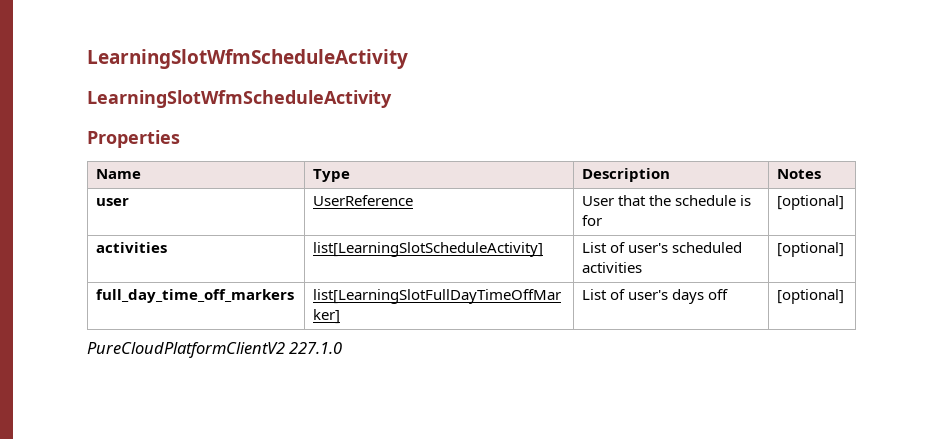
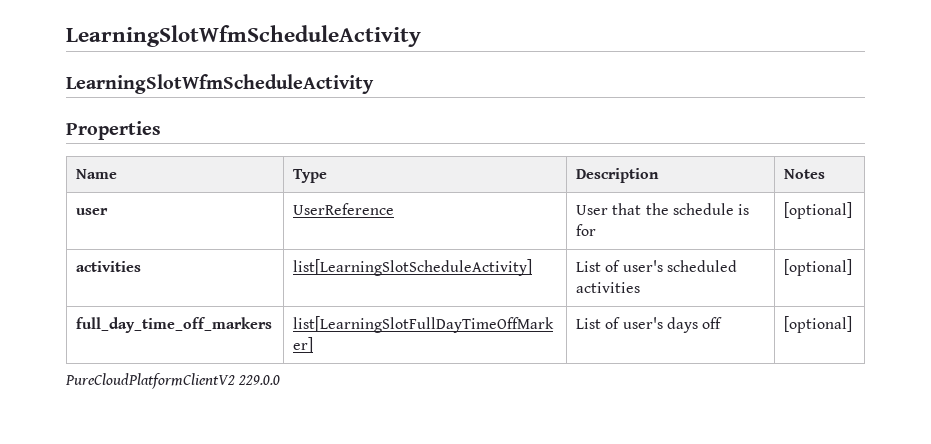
[289,342,343,354] 227.1.0 -> [238,375,281,385] 229.0.0

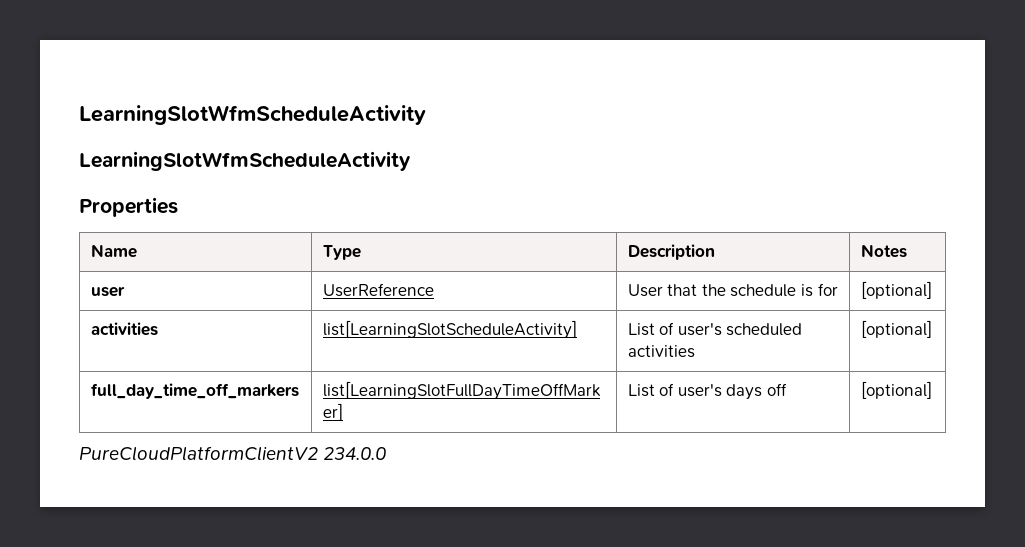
[238,375,281,385] 229.0.0 -> [323,447,387,460] 234.0.0

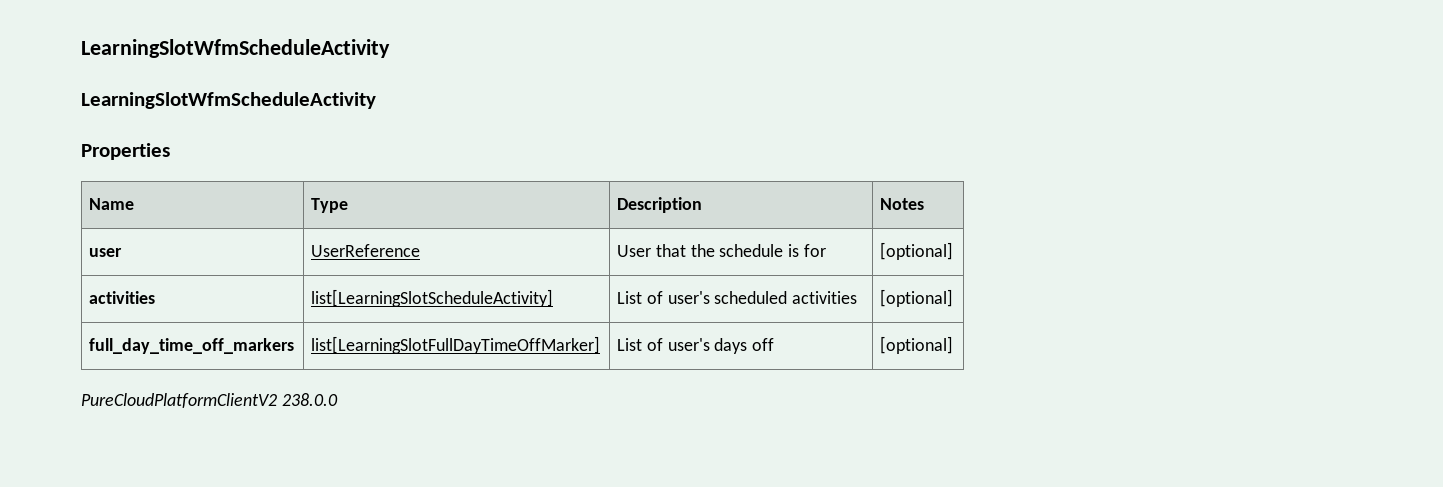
[323,447,387,460] 234.0.0 -> [281,393,338,406] 238.0.0

